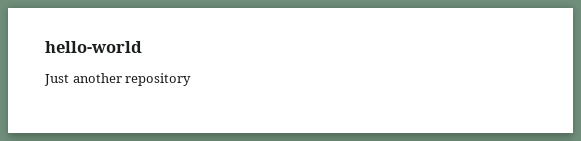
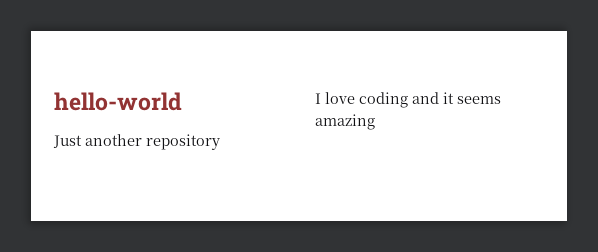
(192, 79) none -> [315,92,501,108] [315,114,375,130] // I love coding and it seems amazing

